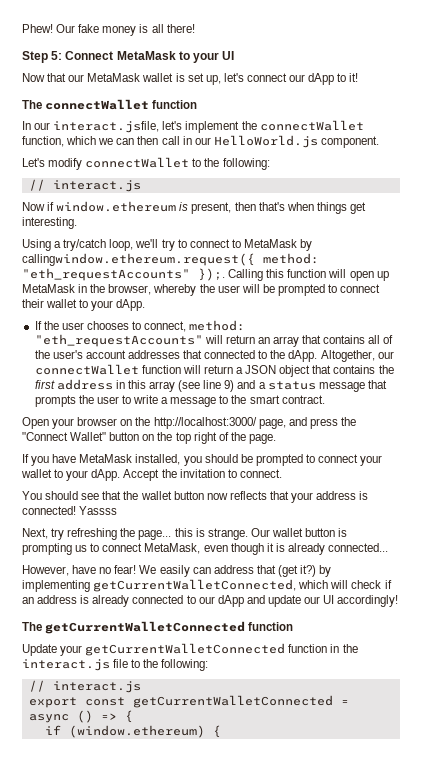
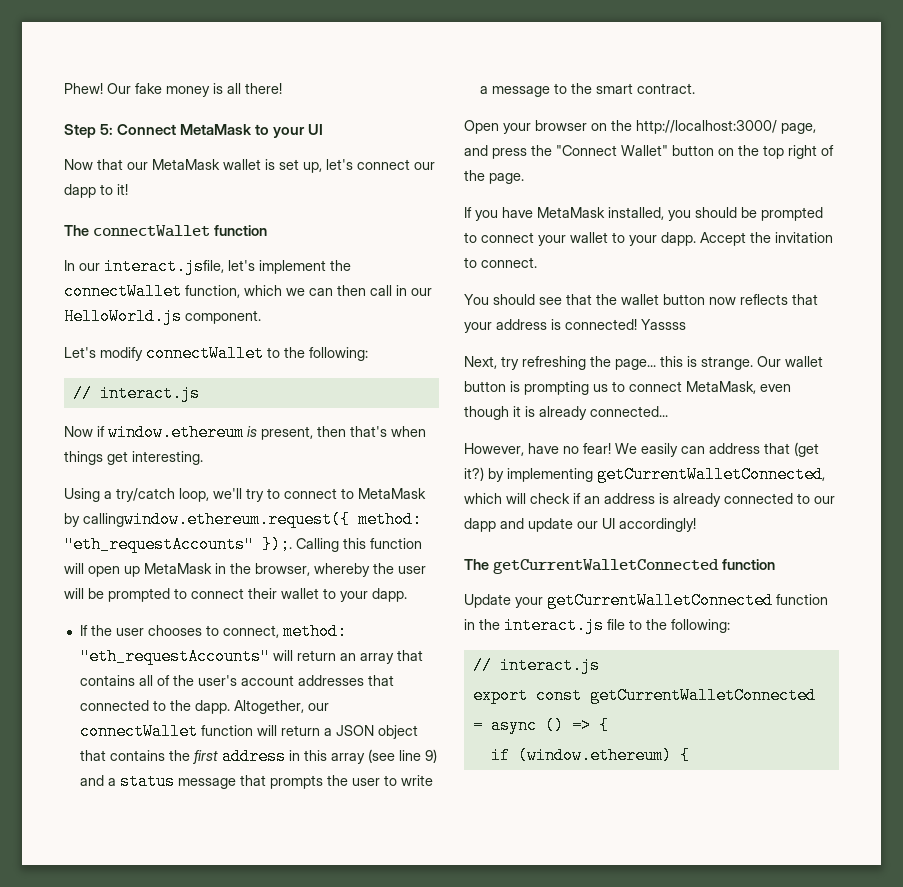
[308,73,335,85] dApp -> [64,184,96,198] dapp
[116,299,146,311] dApp. -> [372,588,407,602] dapp.
[288,350,318,362] dApp. -> [194,700,230,714] dapp.
[91,469,121,481] dApp. -> [661,232,696,246] dapp.
[217,595,244,607] dApp -> [464,518,496,532] dapp

